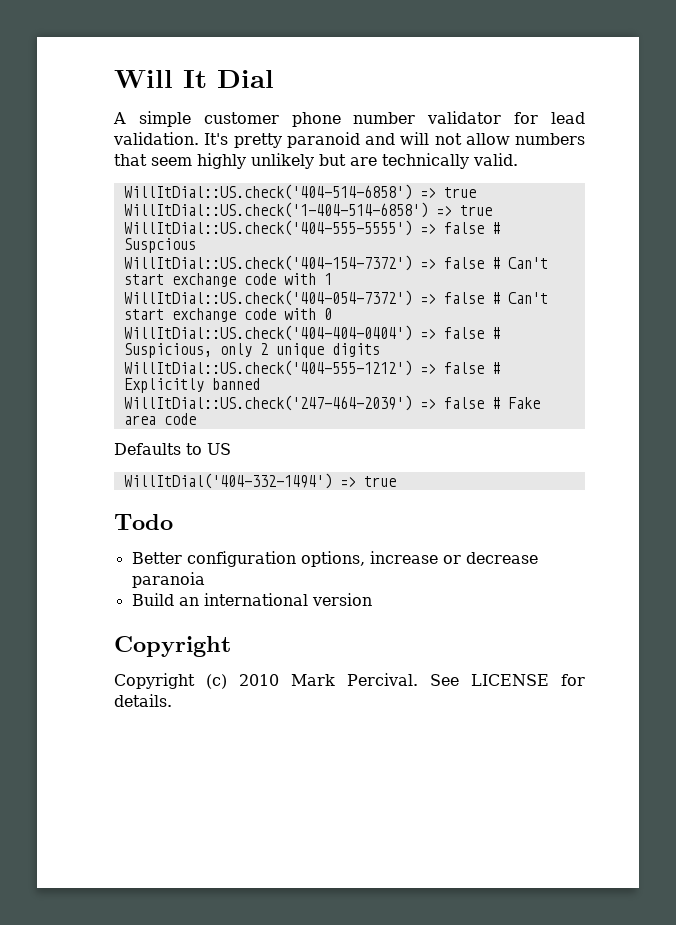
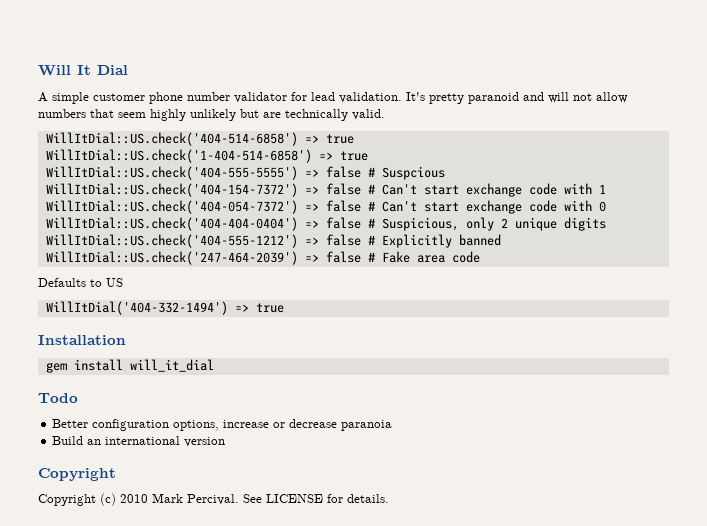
(396, 481) none -> [38,335,126,345] [45,359,214,373] // Installation // gem install will_it_dial

